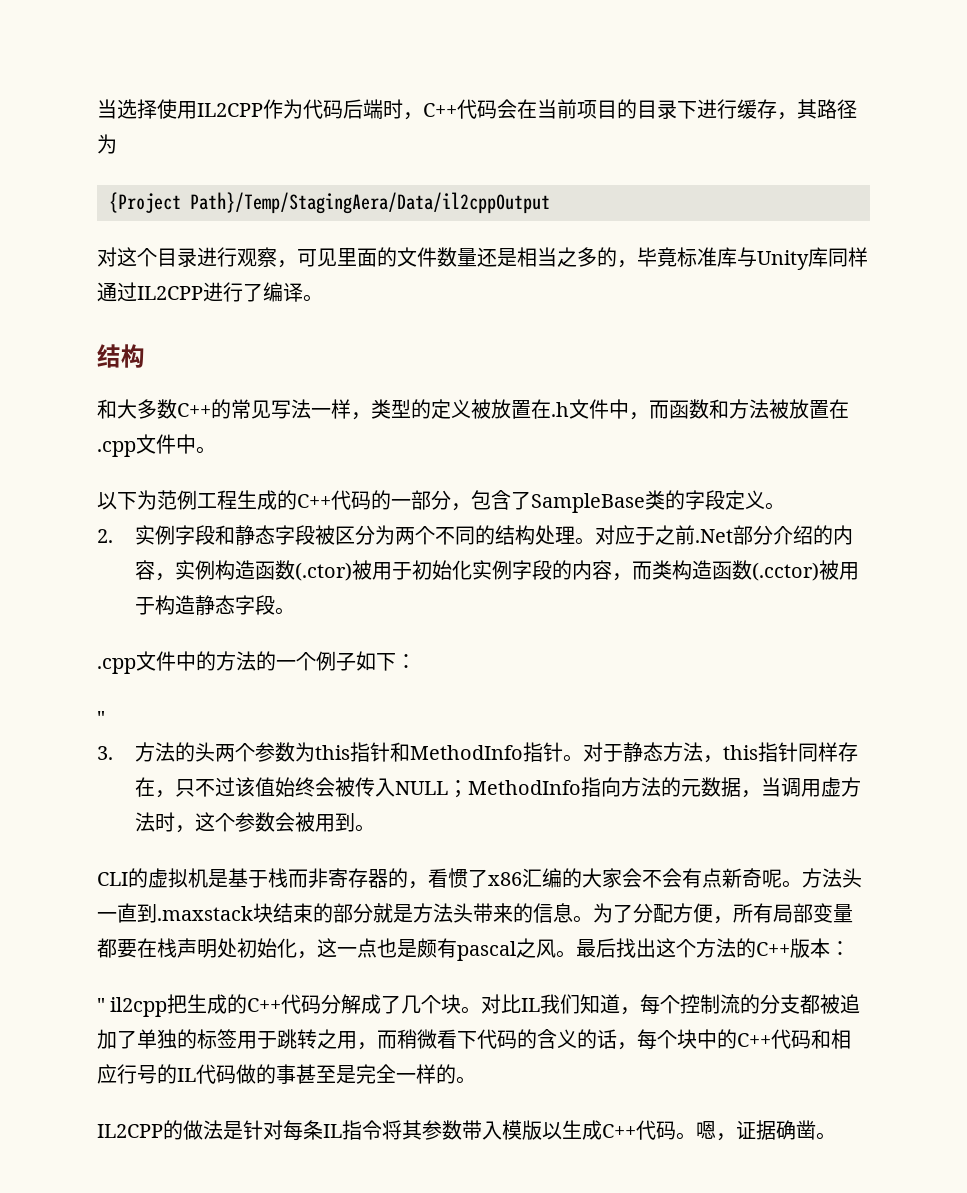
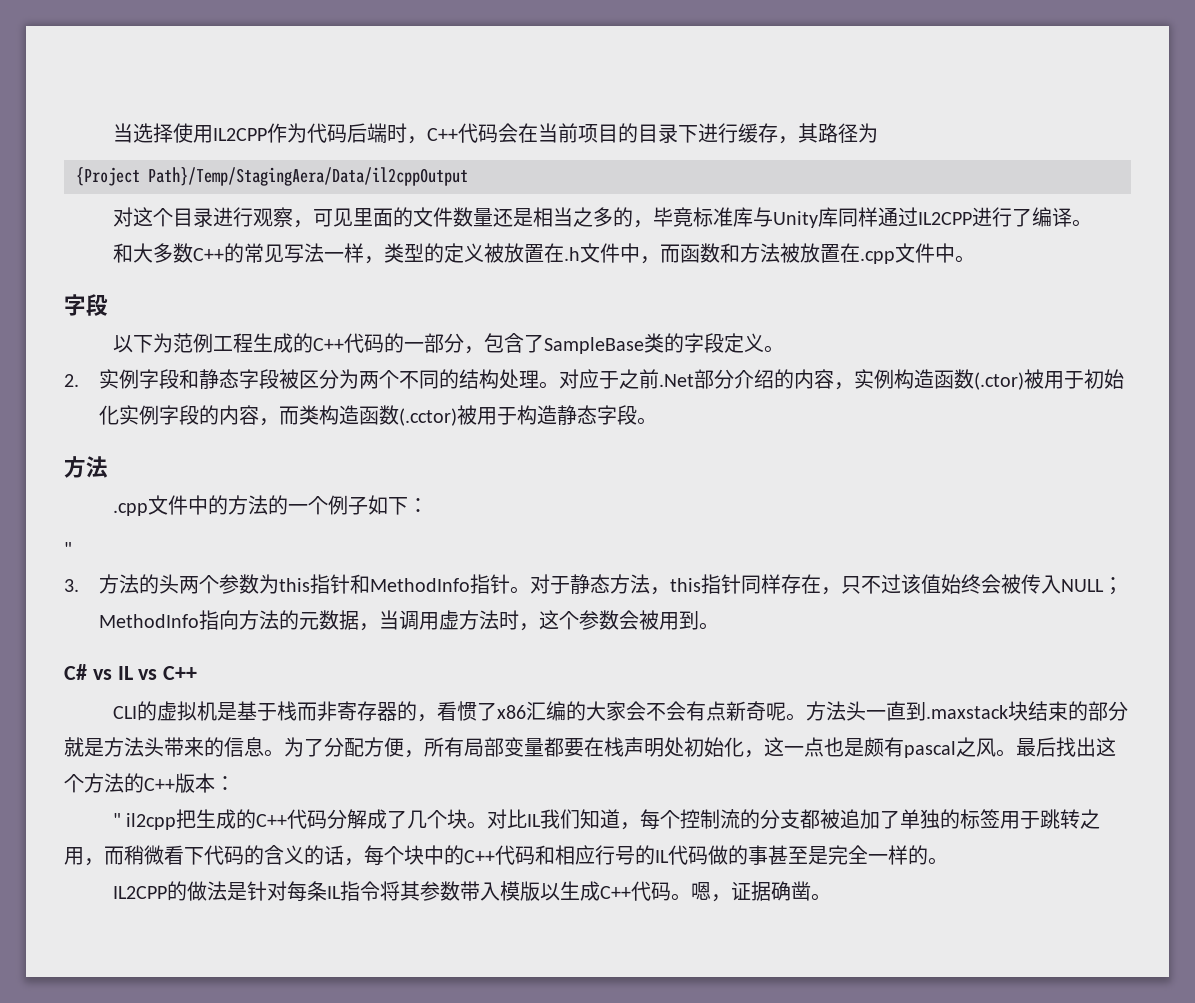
[97,344,145,368] // 结构 -> (1092, 223) none
(216, 450) none -> [64,294,108,316] // 字段
(295, 611) none -> [64,456,108,478] // 方法
(375, 828) none -> [64,664,198,680] // C# vs IL vs C++

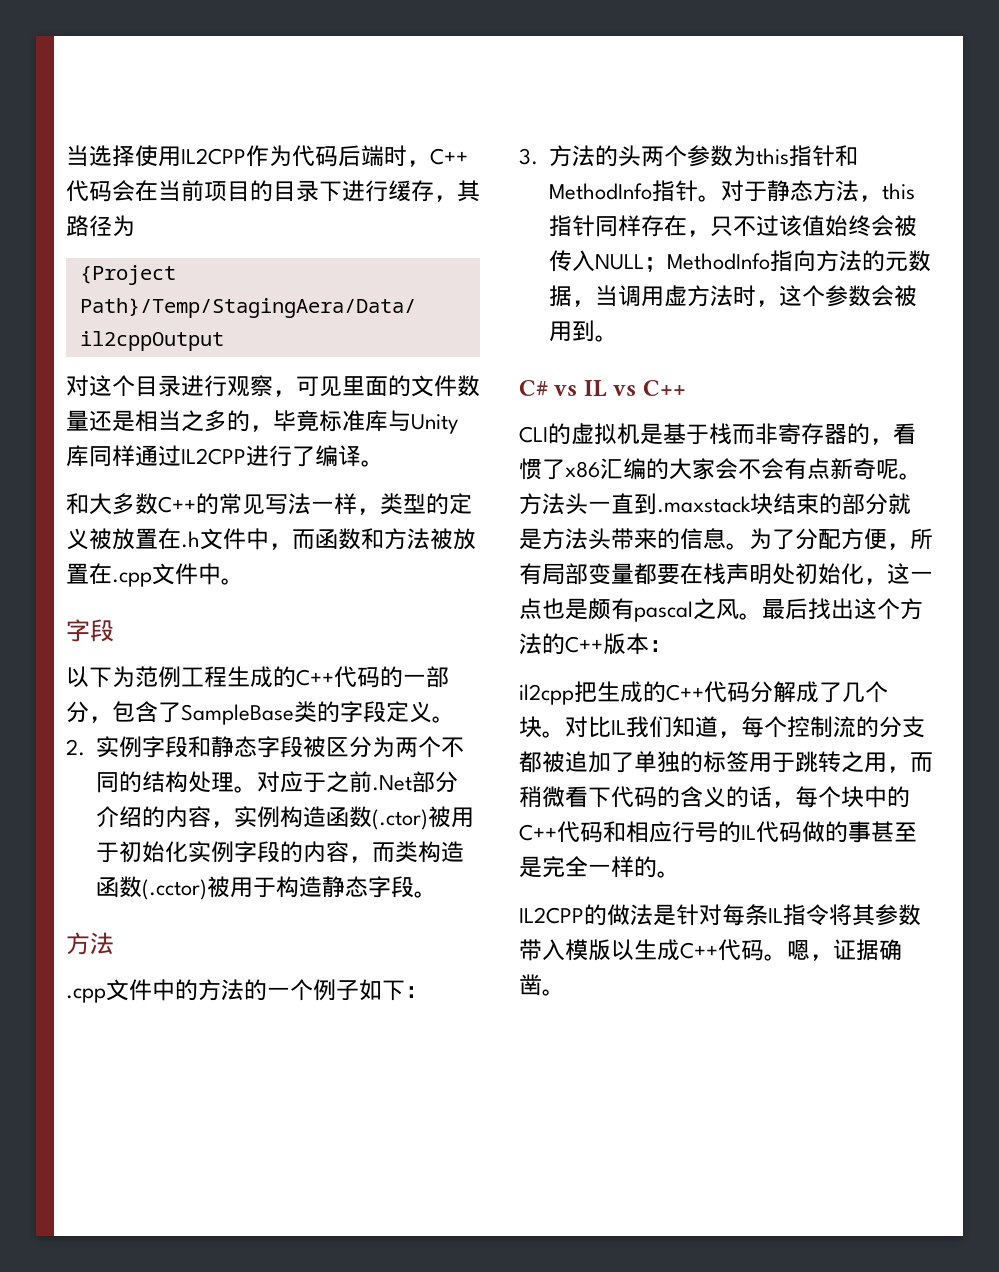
[64,542,72,556] // " -> (428, 992) none
[112,813,121,827] " -> (672, 646) none

